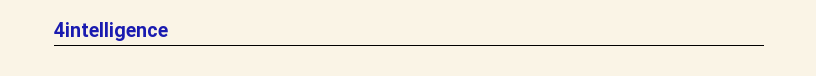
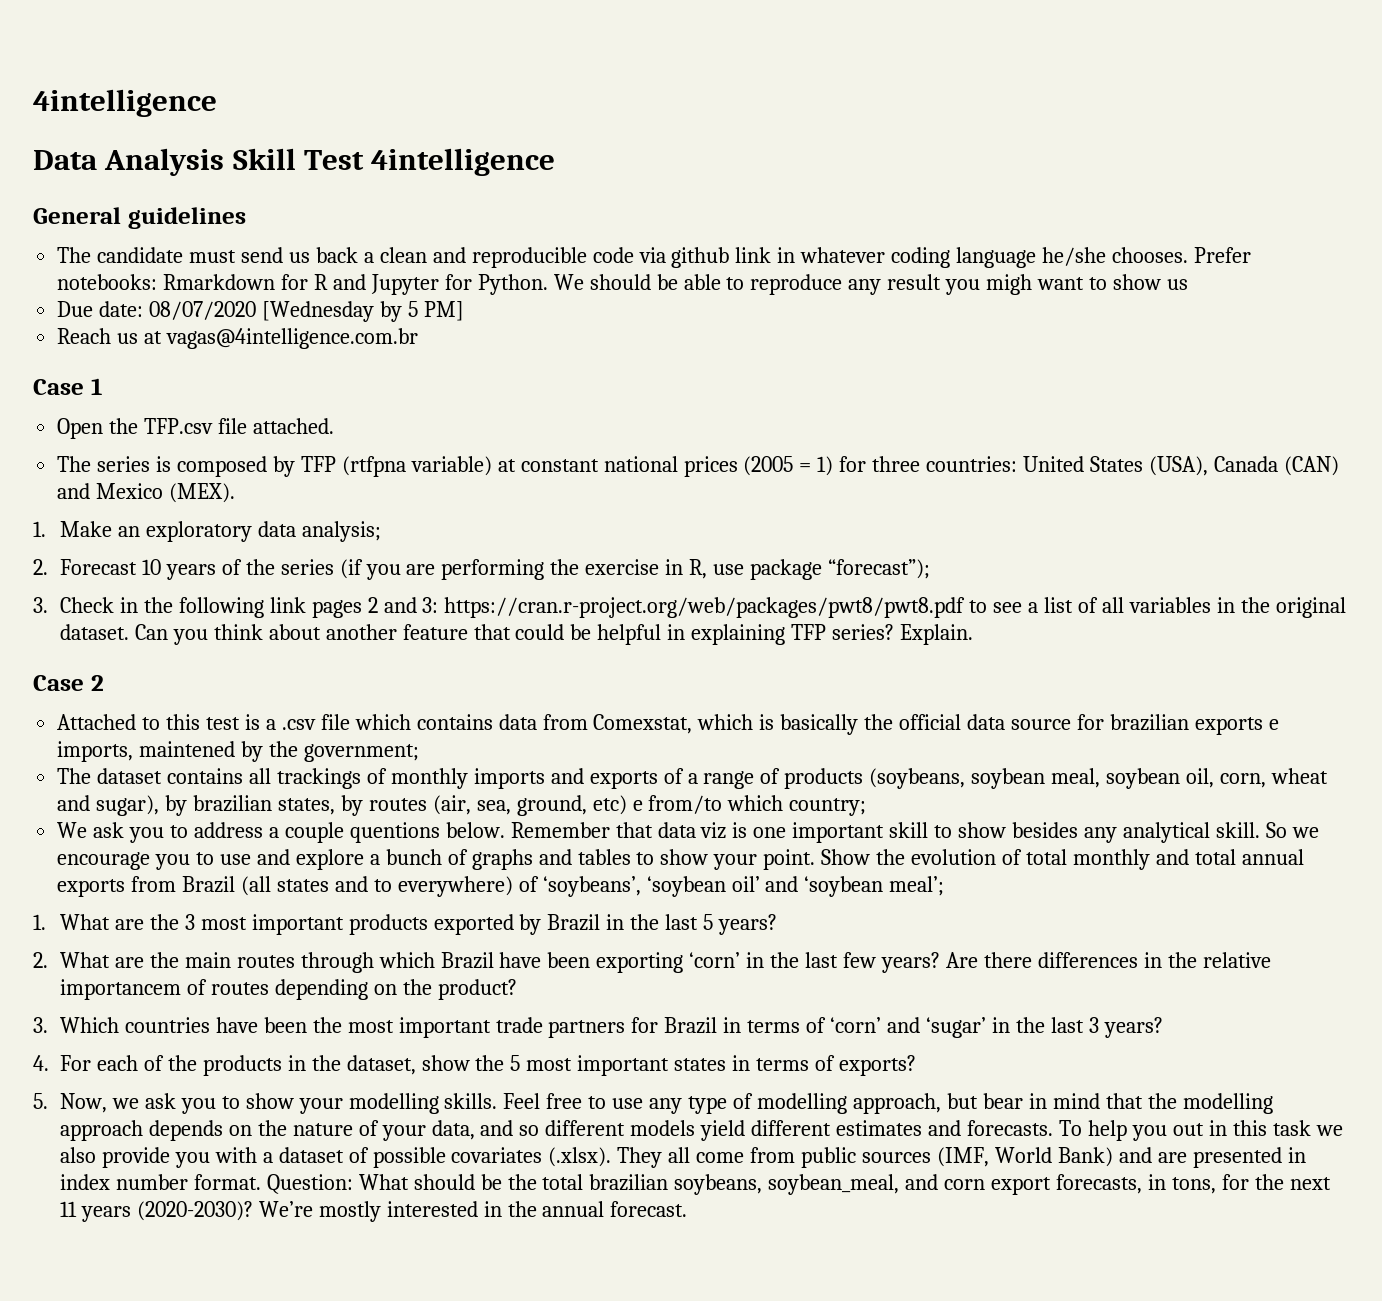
[54,22,168,41] 4intelligence -> [33,89,217,117] [33,148,556,176] [33,207,246,229] [57,247,1252,268] [57,274,1188,295] [57,301,464,322] [57,328,419,349] [33,378,102,395] [57,418,334,439] [57,456,1339,477] [57,483,236,503] [33,521,381,542] [33,559,931,580] [33,597,1346,618] [59,624,974,645] [33,675,104,691] [57,714,1279,735] [57,741,419,762] [57,768,1328,789] [57,795,867,816] [57,822,1319,843] [57,849,1304,870] [57,876,945,897] [33,914,778,935] [33,952,1271,973] [59,979,517,1000] [33,1017,1163,1038] [33,1055,916,1076] [33,1093,1273,1114] [59,1120,1343,1141] [59,1147,1306,1168] [59,1174,1331,1195] [59,1201,688,1222] 4intelligence // Data Analysis Skill Test 4intelligence // General guidelines // The candidate must send us back a clean and reproducible code via github link in whatever coding language he/she chooses. Prefer notebooks: Rmarkdown for R and Jupyter for Python. We should be able to reproduce any result you migh want to show us // Due date: 08/07/2020 [Wednesday by 5 PM] // Reach us at vagas@4intelligence.com.br // Case 1 // Open the TFP.csv file attached. // The series is composed by TFP (rtfpna variable) at constant national prices (2005 = 1) for three countries: United States (USA), Canada (CAN) and Mexico (MEX). // 1. Make an exploratory data analysis; // 2. Forecast 10 years of the series (if you are performing the exercise in R, use package “forecast”); // 3. Check in the following link pages 2 and 3: https://cran.r-project.org/web/packages/pwt8/pwt8.pdf to see a list of all variables in the original dataset. Can you think about another feature that could be helpful in explaining TFP series? Explain. // Case 2 // Attached to this test is a .csv file which contains data from Comexstat, which is basically the official data source for brazilian exports e imports, maintened by the government; // The dataset contains all trackings of monthly imports and exports of a range of products (soybeans, soybean meal, soybean oil, corn, wheat and sugar), by brazilian states, by routes (air, sea, ground, etc) e from/to which country; // We ask you to address a couple quentions below. Remember that data viz is one important skill to show besides any analytical skill. So we encourage you to use and explore a bunch of graphs and tables to show your point. Show the evolution of total monthly and total annual exports from Brazil (all states and to everywhere) of ‘soybeans’, ‘soybean oil’ and ‘soybean meal’; // 1. What are the 3 most important products exported by Brazil in the last 5 years? // 2. What are the main routes through which Brazil have been exporting ‘corn’ in the last few years? Are there differences in the relative importancem of routes depending on the product? // 3. Which countries have been the most important trade partners for Brazil in terms of ‘corn’ and ‘sugar’ in the last 3 years? // 4. For each of the products in the dataset, show the 5 most important states in terms of exports? // 5. Now, we ask you to show your modelling skills. Feel free to use any type of modelling approach, but bear in mind that the modelling approach depends on the nature of your data, and so different models yield different estimates and forecasts. To help you out in this task we also provide you with a dataset of possible covariates (.xlsx). They all come from public sources (IMF, World Bank) and are presented in index number format. Question: What should be the total brazilian soybeans, soybean_meal, and corn export forecasts, in tons, for the next 11 years (2020-2030)? We’re mostly interested in the annual forecast.

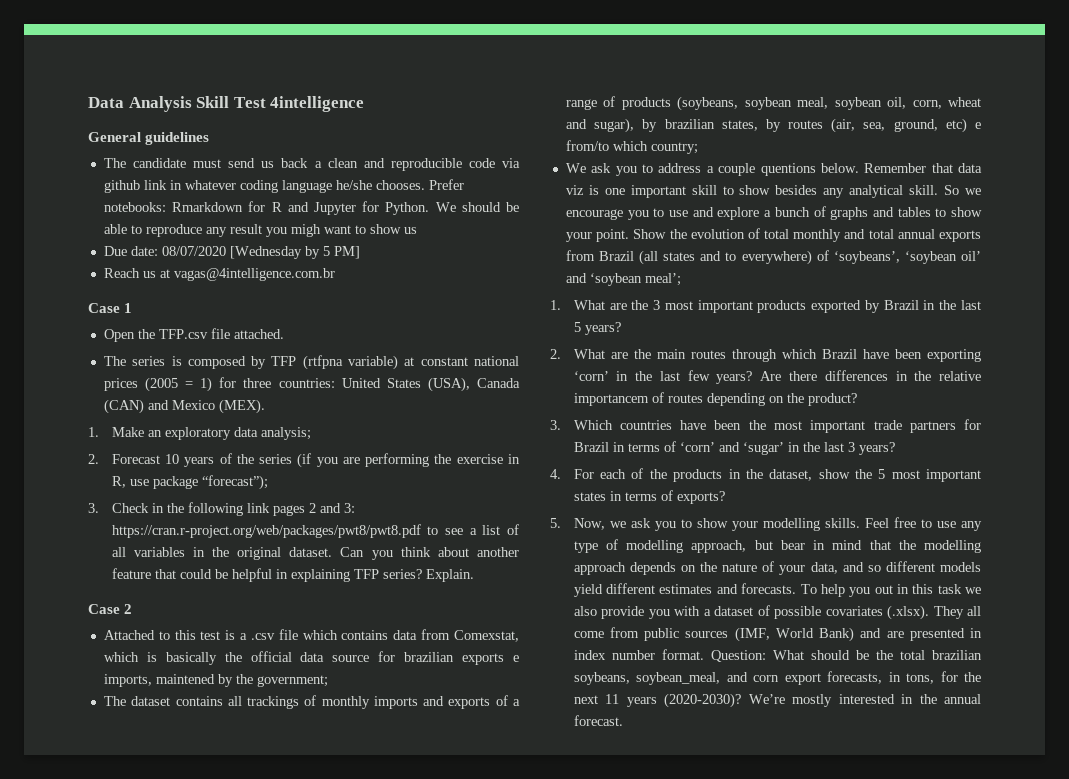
[33,89,217,117] 4intelligence // -> (88, 102) none

